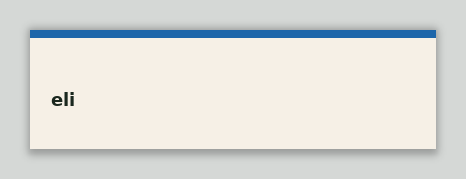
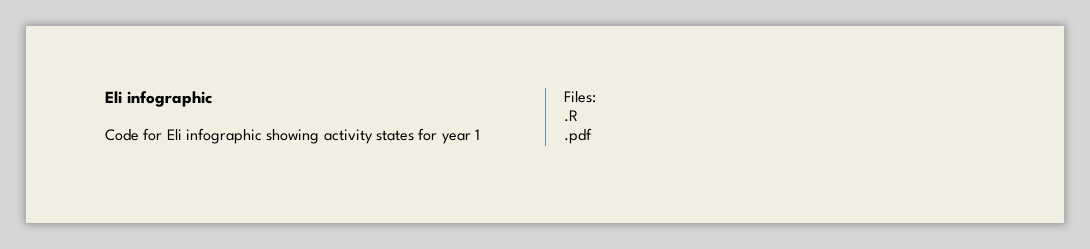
[51,92,75,106] eli -> [105,91,212,107] [105,128,480,144] [564,91,596,103] [564,110,578,122] [564,128,592,144] Eli infographic // Code for Eli infographic showing activity states for year 1 // Files: // .R // .pdf

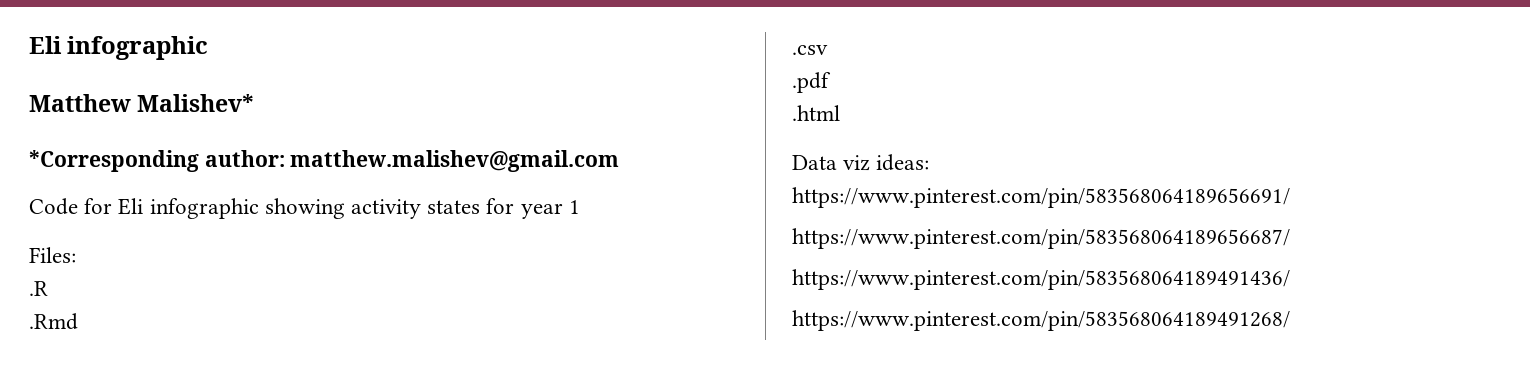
[105,91,212,107] Eli infographic -> [29,36,209,60] [29,94,255,112] [29,150,620,172] Eli infographic // Matthew Malishev* // *Corresponding author: matthew.malishev@gmail.com
(578, 116) none -> [29,313,78,330] [792,45,828,55] // .Rmd // .csv
(592, 136) none -> [792,105,840,121] [792,154,930,171] [792,187,1290,208] [792,228,1290,249] [792,269,1290,290] [792,310,1290,331] // .html // Data viz ideas: // https://www.pinterest.com/pin/583568064189656691/ // https://www.pinterest.com/pin/583568064189656687/ // https://www.pinterest.com/pin/583568064189491436/ // https://www.pinterest.com/pin/583568064189491268/

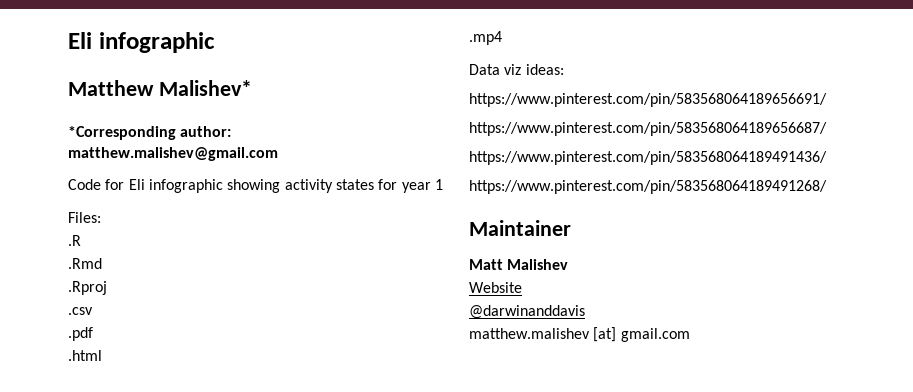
(78, 321) none -> [68,281,107,295] // .Rproj
(840, 113) none -> [469,31,502,45] // .mp4
(1290, 320) none -> [469,220,571,236] [469,259,569,270] [469,282,522,293] [469,305,585,319] [469,327,690,342] // Maintainer // Matt Malishev // Website // @darwinanddavis // matthew.malishev [at] gmail.com

